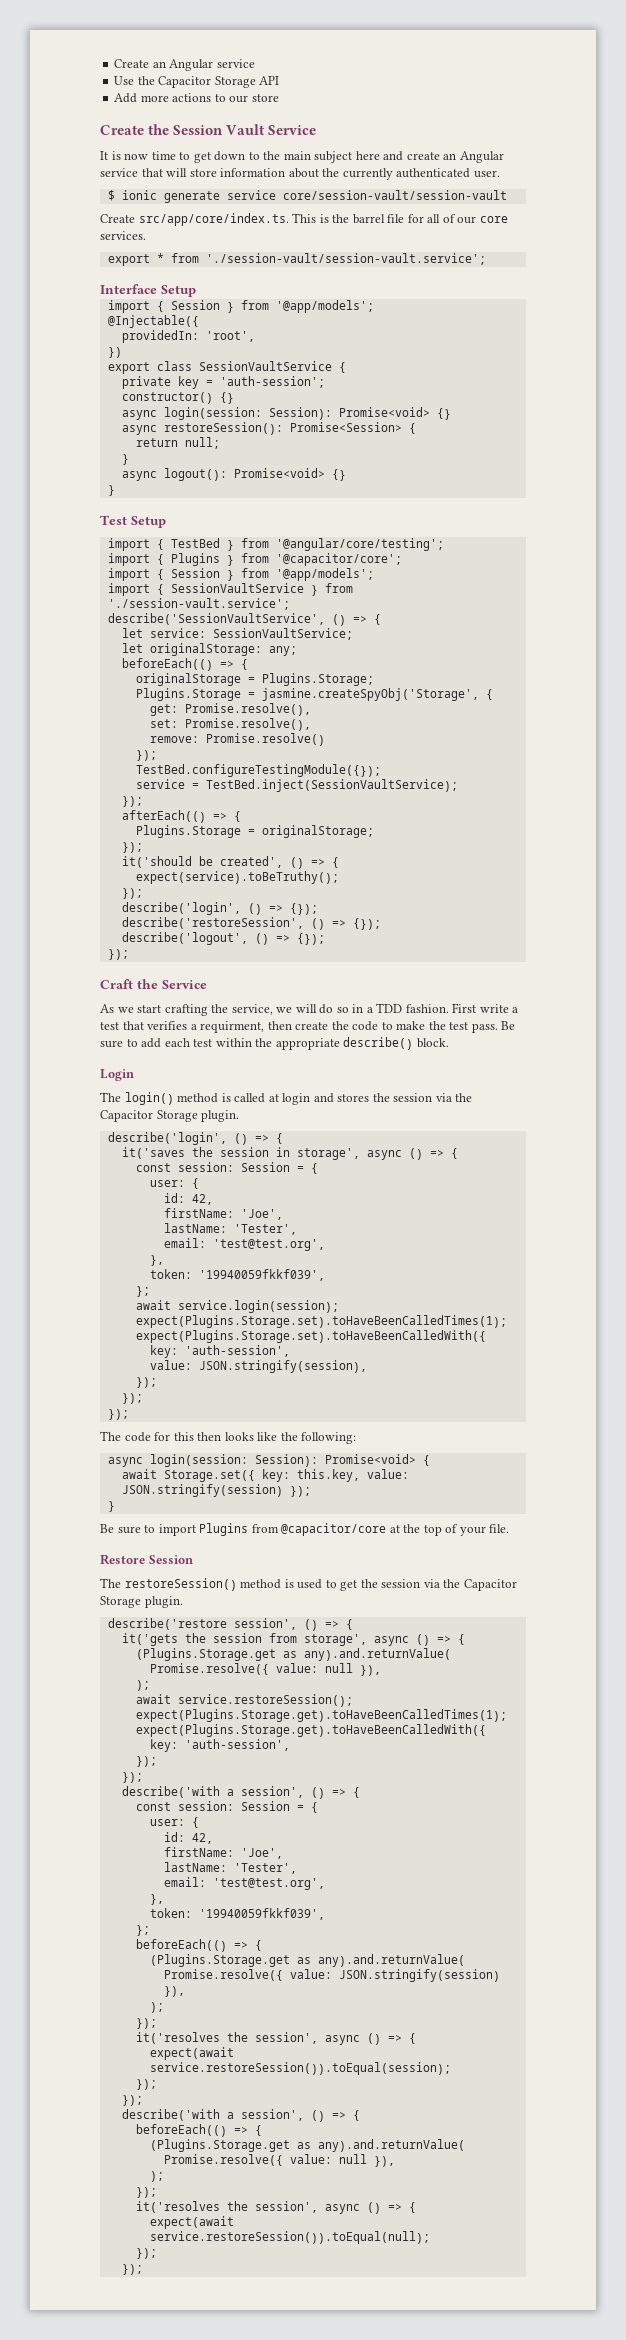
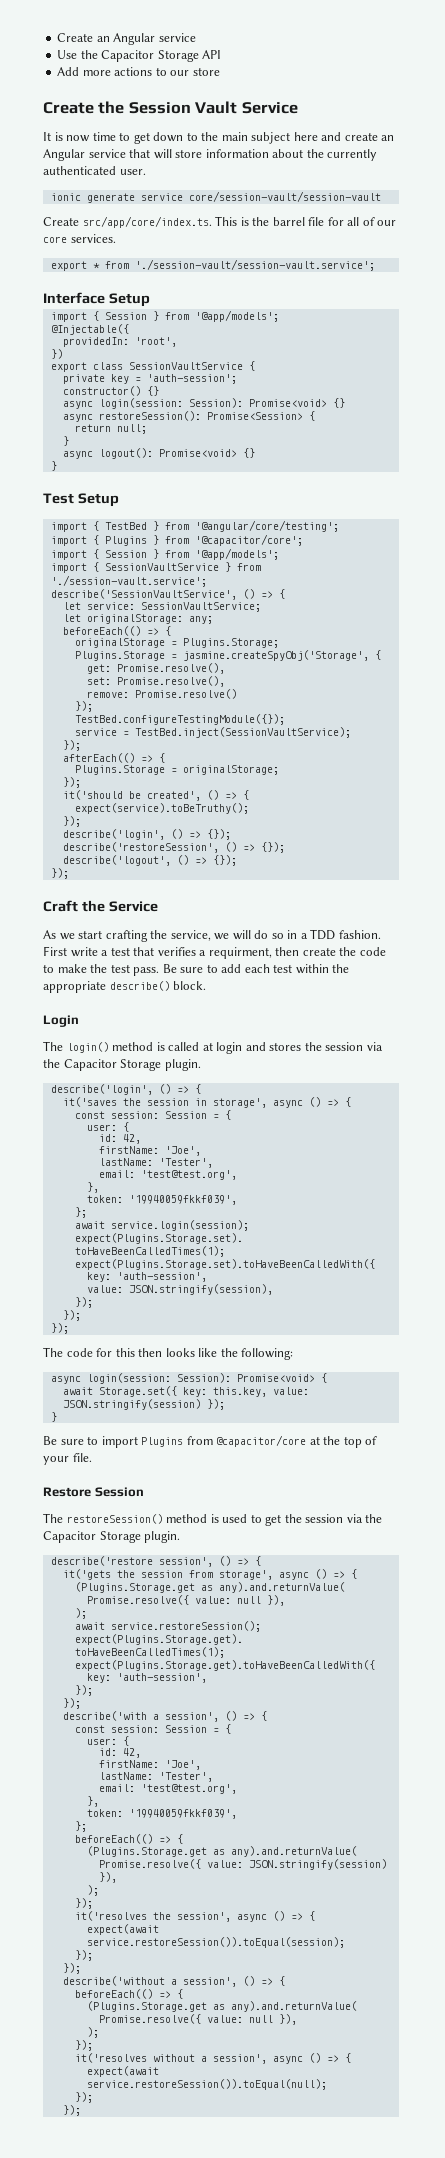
[107,190,115,201] $ -> (146, 172) none
[121,2109,220,2121] describe('with -> [62,1976,165,1986] describe('without
[226,2201,248,2211] the -> [152,2054,207,2062] without a

